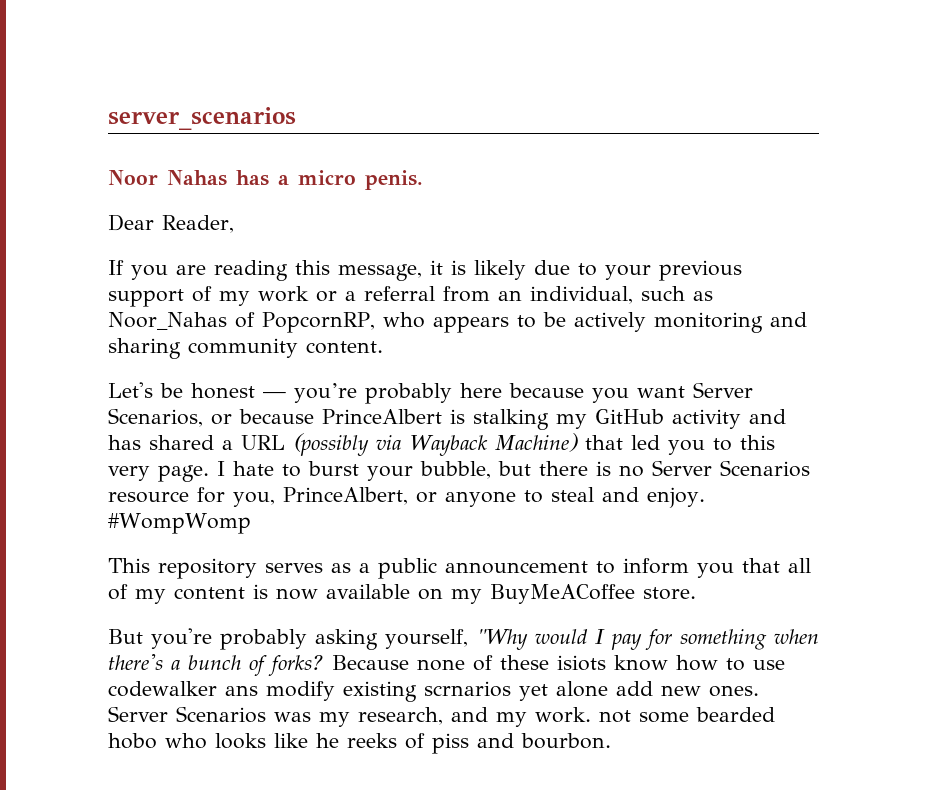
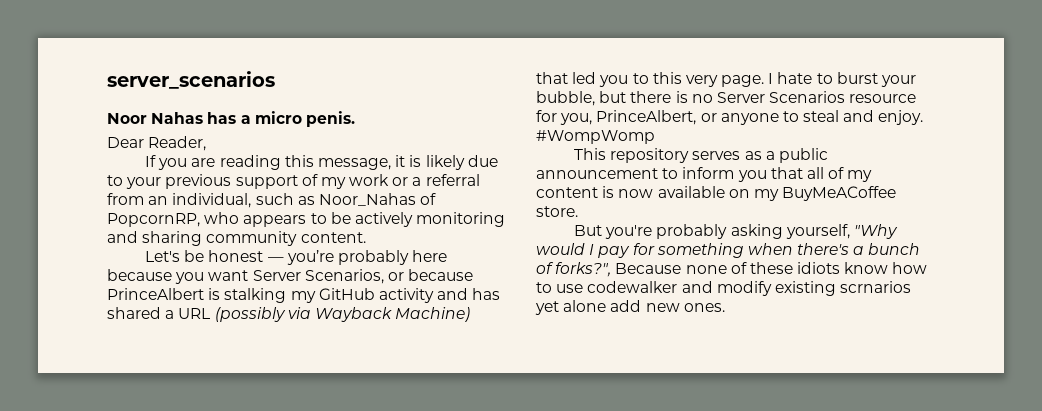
[268,655,324,676] forks? -> [555,262,612,277] forks?",
[557,655,606,671] isiots -> [797,262,841,274] idiots
[225,685,258,696] ans -> [681,281,713,293] and
[108,706,775,727] [108,733,611,754] Server Scenarios was my research, and my work. not some bearded hobo who looks like he reeks of piss and bourbon. -> (725, 307) none

